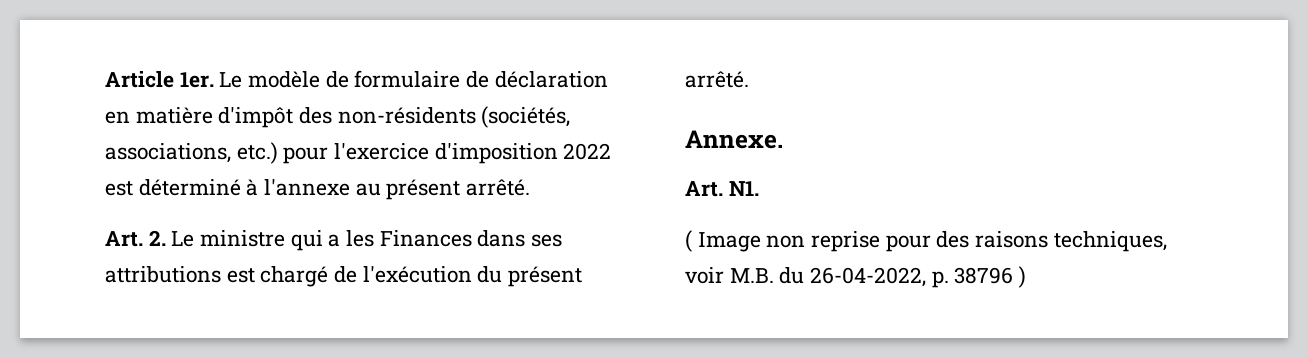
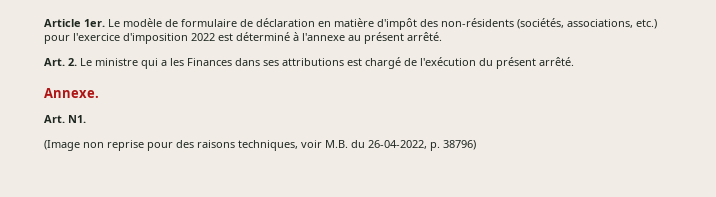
[685,230,761,252] ( Image -> [44,140,80,151] (Image
[954,266,1027,288] 38796 ) -> [443,140,476,150] 38796)

